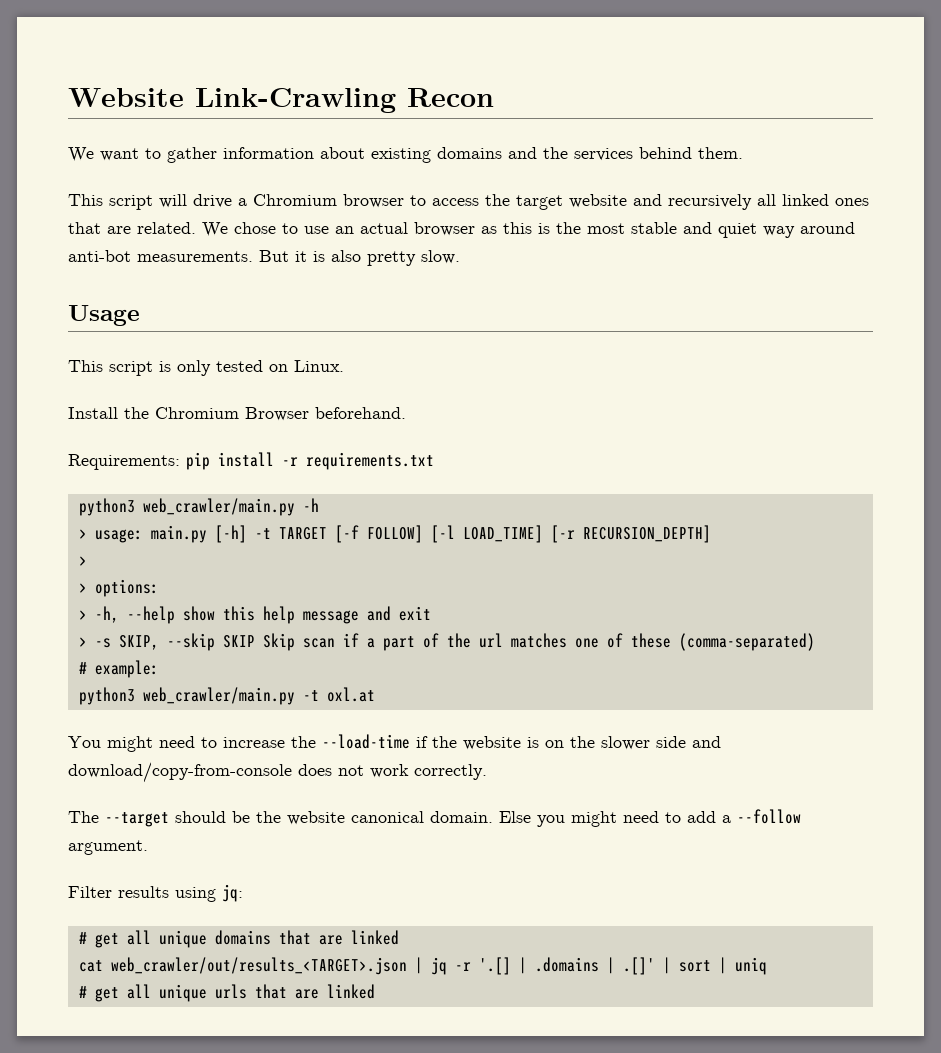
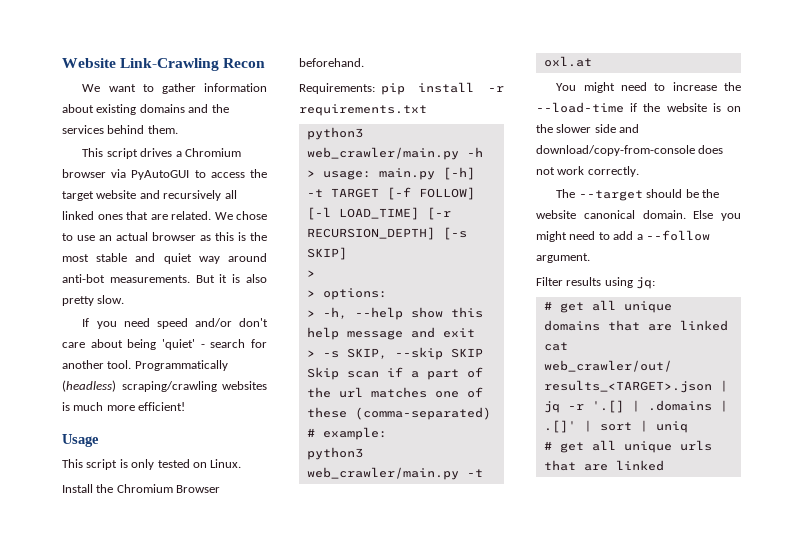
[159,194,232,208] will drive -> [140,148,173,157] drives
(404, 201) none -> [111,169,190,180] via PyAutoGUI
(460, 257) none -> [82,318,268,329] [62,339,267,350] [62,360,228,371] [62,380,267,392] [62,402,186,411] // If you need speed and/or don't care about being 'quiet' - search for another tool. Programmatically (headless) scraping/crawling websites is much more efficient!
(711, 534) none -> [442,227,467,240] [306,247,347,260] [-s SKIP]

